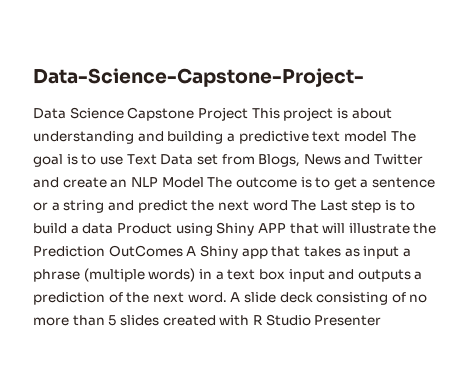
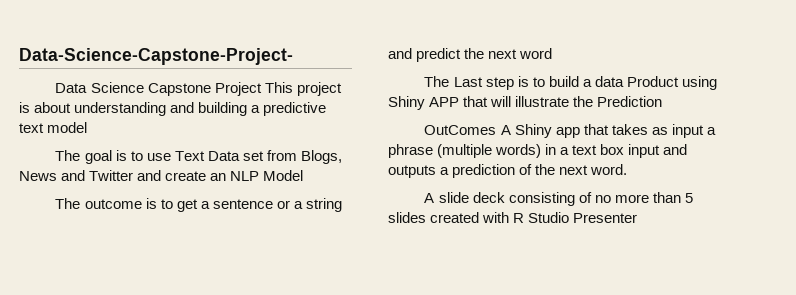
(387, 136) none -> (88, 127) //
(204, 182) none -> (304, 175) //
(288, 205) none -> (553, 53) //
(105, 251) none -> (663, 101) //
(227, 297) none -> (628, 169) //

